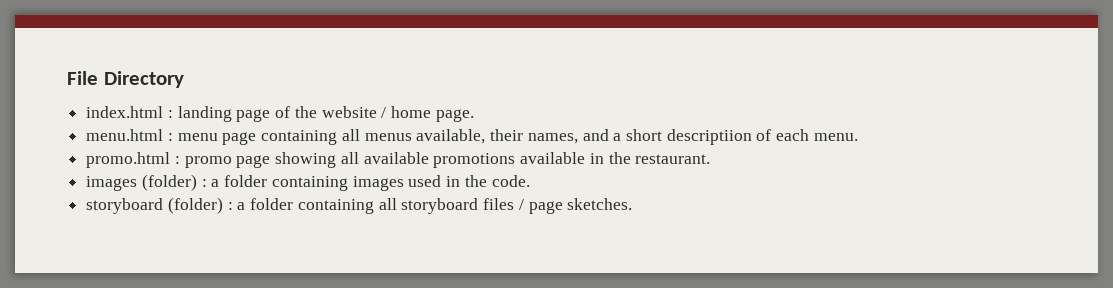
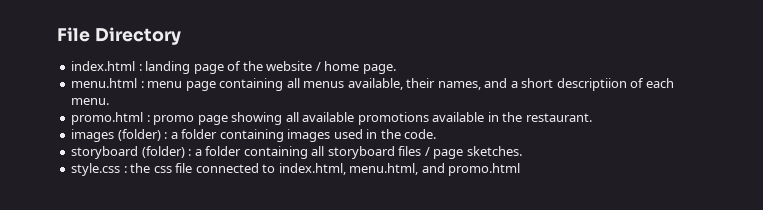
(633, 204) none -> [71,163,521,176] // style.css : the css file connected to index.html, menu.html, and promo.html

